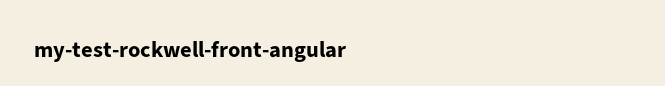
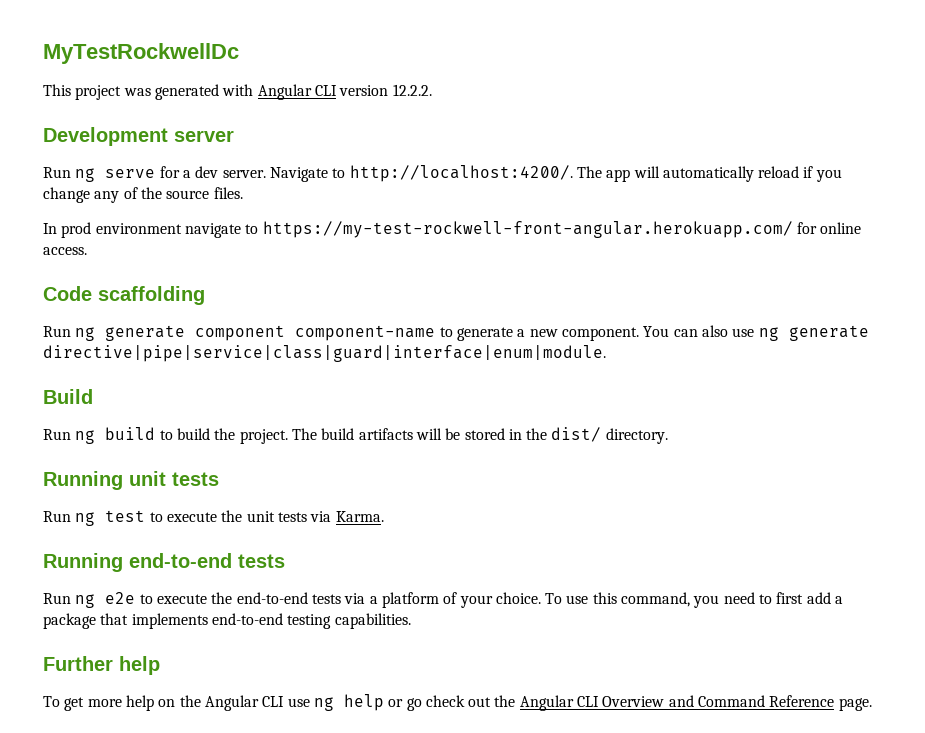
[34,41,346,62] my-test-rockwell-front-angular -> [43,43,239,64] [43,84,432,100] [43,127,234,146] [43,165,842,182] [43,187,243,203] [43,221,862,238] [43,247,87,255] [43,286,205,305] [43,325,869,341] [43,345,606,362] [43,389,93,404] [43,427,668,444] [43,471,219,490] [43,510,384,526] [43,553,285,572] [43,592,844,608] [43,613,411,629] [43,656,160,675] [43,694,872,711] MyTestRockwellDc // This project was generated with Angular CLI version 12.2.2. // Development server // Run ng serve for a dev server. Navigate to http://localhost:4200/. The app will automatically reload if you change any of the source files. // In prod environment navigate to https://my-test-rockwell-front-angular.herokuapp.com/ for online access. // Code scaffolding // Run ng generate component component-name to generate a new component. You can also use ng generate directive|pipe|service|class|guard|interface|enum|module. // Build // Run ng build to build the project. The build artifacts will be stored in the dist/ directory. // Running unit tests // Run ng test to execute the unit tests via Karma. // Running end-to-end tests // Run ng e2e to execute the end-to-end tests via a platform of your choice. To use this command, you need to first add a package that implements end-to-end testing capabilities. // Further help // To get more help on the Angular CLI use ng help or go check out the Angular CLI Overview and Command Reference page.

